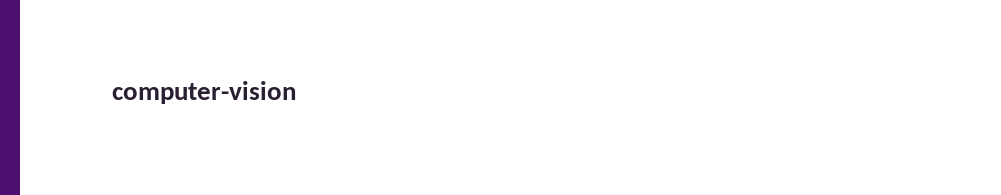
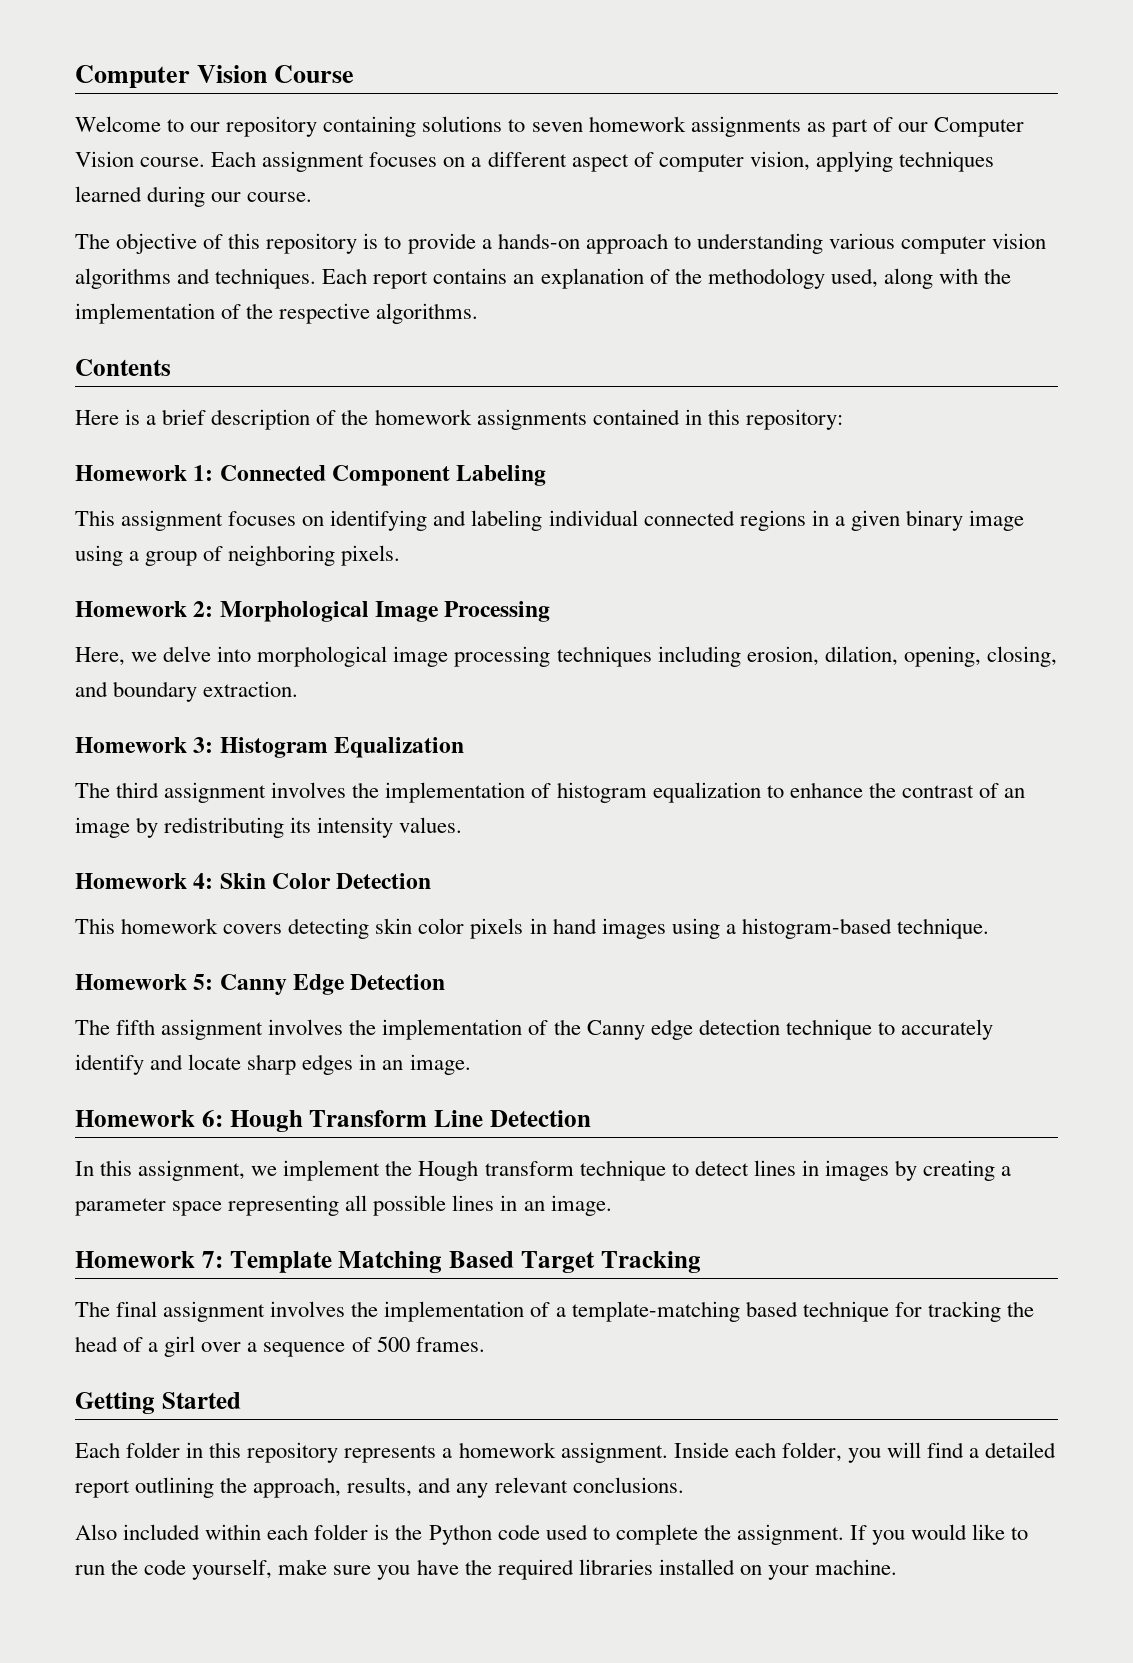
[112,81,296,104] computer-vision -> [75,65,355,88] [75,116,1025,137] [75,151,994,172] [75,186,313,207] [75,233,1047,254] [75,268,1012,289] [75,303,479,324] [75,359,171,376] [75,409,843,430] [75,465,547,486] [75,510,1025,531] [75,545,401,566] [75,601,551,622] [75,646,1057,667] [75,681,299,702] [75,737,465,758] [75,782,1026,803] [75,817,463,838] [75,873,432,889] [75,918,989,939] [75,974,446,995] [75,1019,993,1040] [75,1054,471,1075] [75,1110,591,1132] [75,1160,1012,1181] [75,1195,612,1216] [75,1251,701,1273] [75,1301,1034,1322] [75,1336,485,1357] [75,1392,241,1414] [75,1442,1057,1463] [75,1477,684,1498] [75,1524,1029,1545] [75,1559,898,1580] Computer Vision Course // Welcome to our repository containing solutions to seven homework assignments as part of our Computer Vision course. Each assignment focuses on a different aspect of computer vision, applying techniques learned during our course. // The objective of this repository is to provide a hands-on approach to understanding various computer vision algorithms and techniques. Each report contains an explanation of the methodology used, along with the implementation of the respective algorithms. // Contents // Here is a brief description of the homework assignments contained in this repository: // Homework 1: Connected Component Labeling // This assignment focuses on identifying and labeling individual connected regions in a given binary image using a group of neighboring pixels. // Homework 2: Morphological Image Processing // Here, we delve into morphological image processing techniques including erosion, dilation, opening, closing, and boundary extraction. // Homework 3: Histogram Equalization // The third assignment involves the implementation of histogram equalization to enhance the contrast of an image by redistributing its intensity values. // Homework 4: Skin Color Detection // This homework covers detecting skin color pixels in hand images using a histogram-based technique. // Homework 5: Canny Edge Detection // The fifth assignment involves the implementation of the Canny edge detection technique to accurately identify and locate sharp edges in an image. // Homework 6: Hough Transform Line Detection // In this assignment, we implement the Hough transform technique to detect lines in images by creating a parameter space representing all possible lines in an image. // Homework 7: Template Matching Based Target Tracking // The final assignment involves the implementation of a template-matching based technique for tracking the head of a girl over a sequence of 500 frames. // Getting Started // Each folder in this repository represents a homework assignment. Inside each folder, you will find a detailed report outlining the approach, results, and any relevant conclusions. // Also included within each folder is the Python code used to complete the assignment. If you would like to run the code yourself, make sure you have the required libraries installed on your machine.

